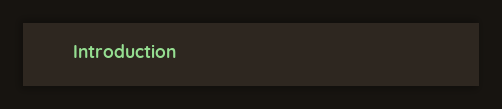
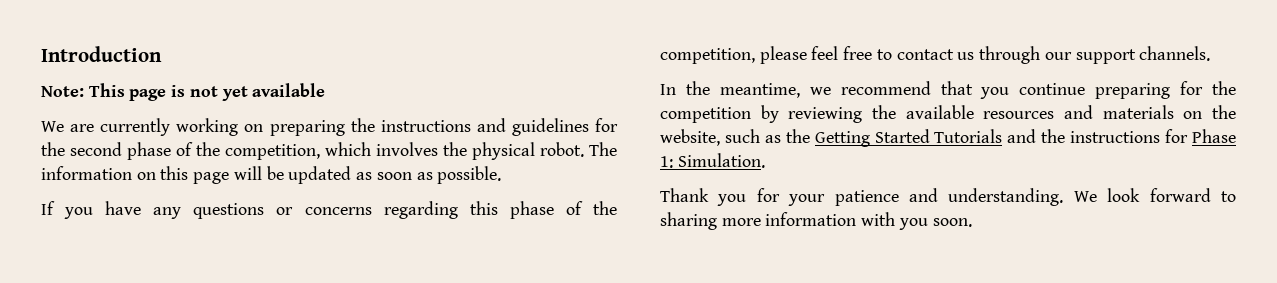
(176, 51) none -> [41,83,326,101] [41,118,619,136] [41,142,617,160] [41,166,502,184] [41,201,617,219] [660,46,1211,64] [660,81,1236,99] [660,105,1236,123] [660,129,1236,147] [660,153,765,168] [660,188,1236,206] [660,212,972,230] // Note: This page is not yet available // We are currently working on preparing the instructions and guidelines for the second phase of the competition, which involves the physical robot. The information on this page will be updated as soon as possible. // If you have any questions or concerns regarding this phase of the competition, please feel free to contact us through our support channels. // In the meantime, we recommend that you continue preparing for the competition by reviewing the available resources and materials on the website, such as the Getting Started Tutorials and the instructions for Phase 1: Simulation. // Thank you for your patience and understanding. We look forward to sharing more information with you soon.

